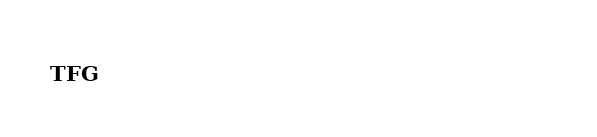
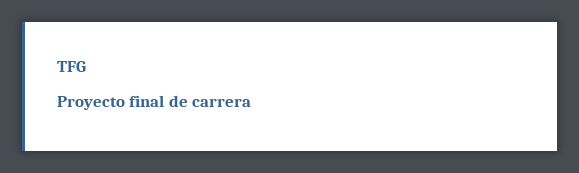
(99, 73) none -> [57,95,252,110] // Proyecto final de carrera

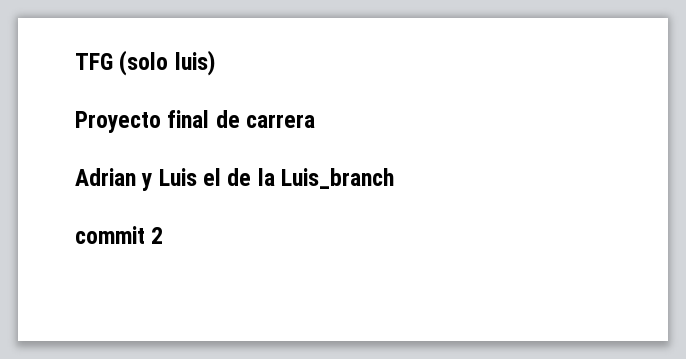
(86, 66) none -> [119,50,215,76] (solo luis)
(252, 102) none -> [75,168,395,191] [75,226,164,244] // Adrian y Luis el de la Luis_branch // commit 2

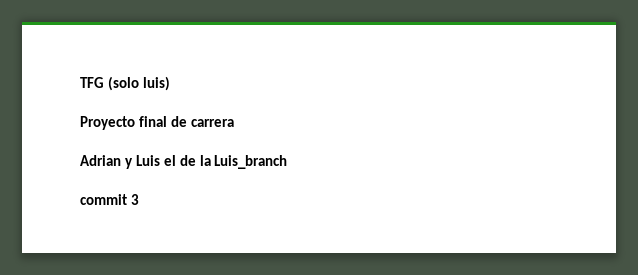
[151,227,164,244] 2 -> [130,194,139,205] 3

